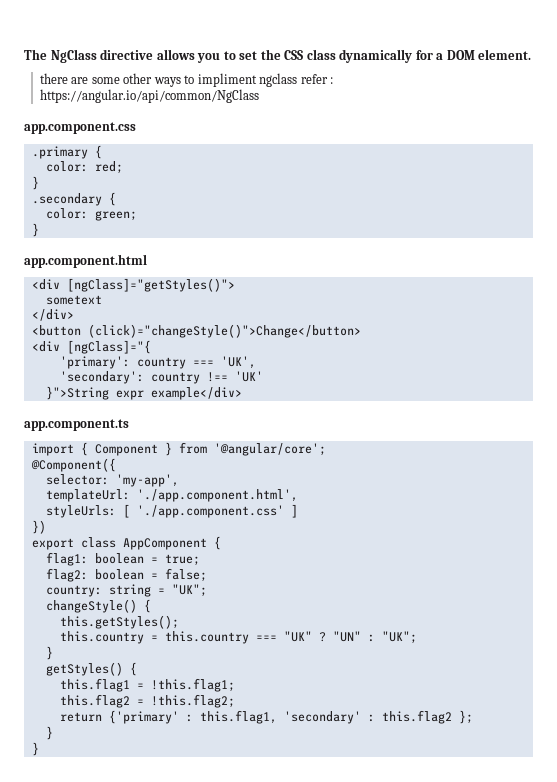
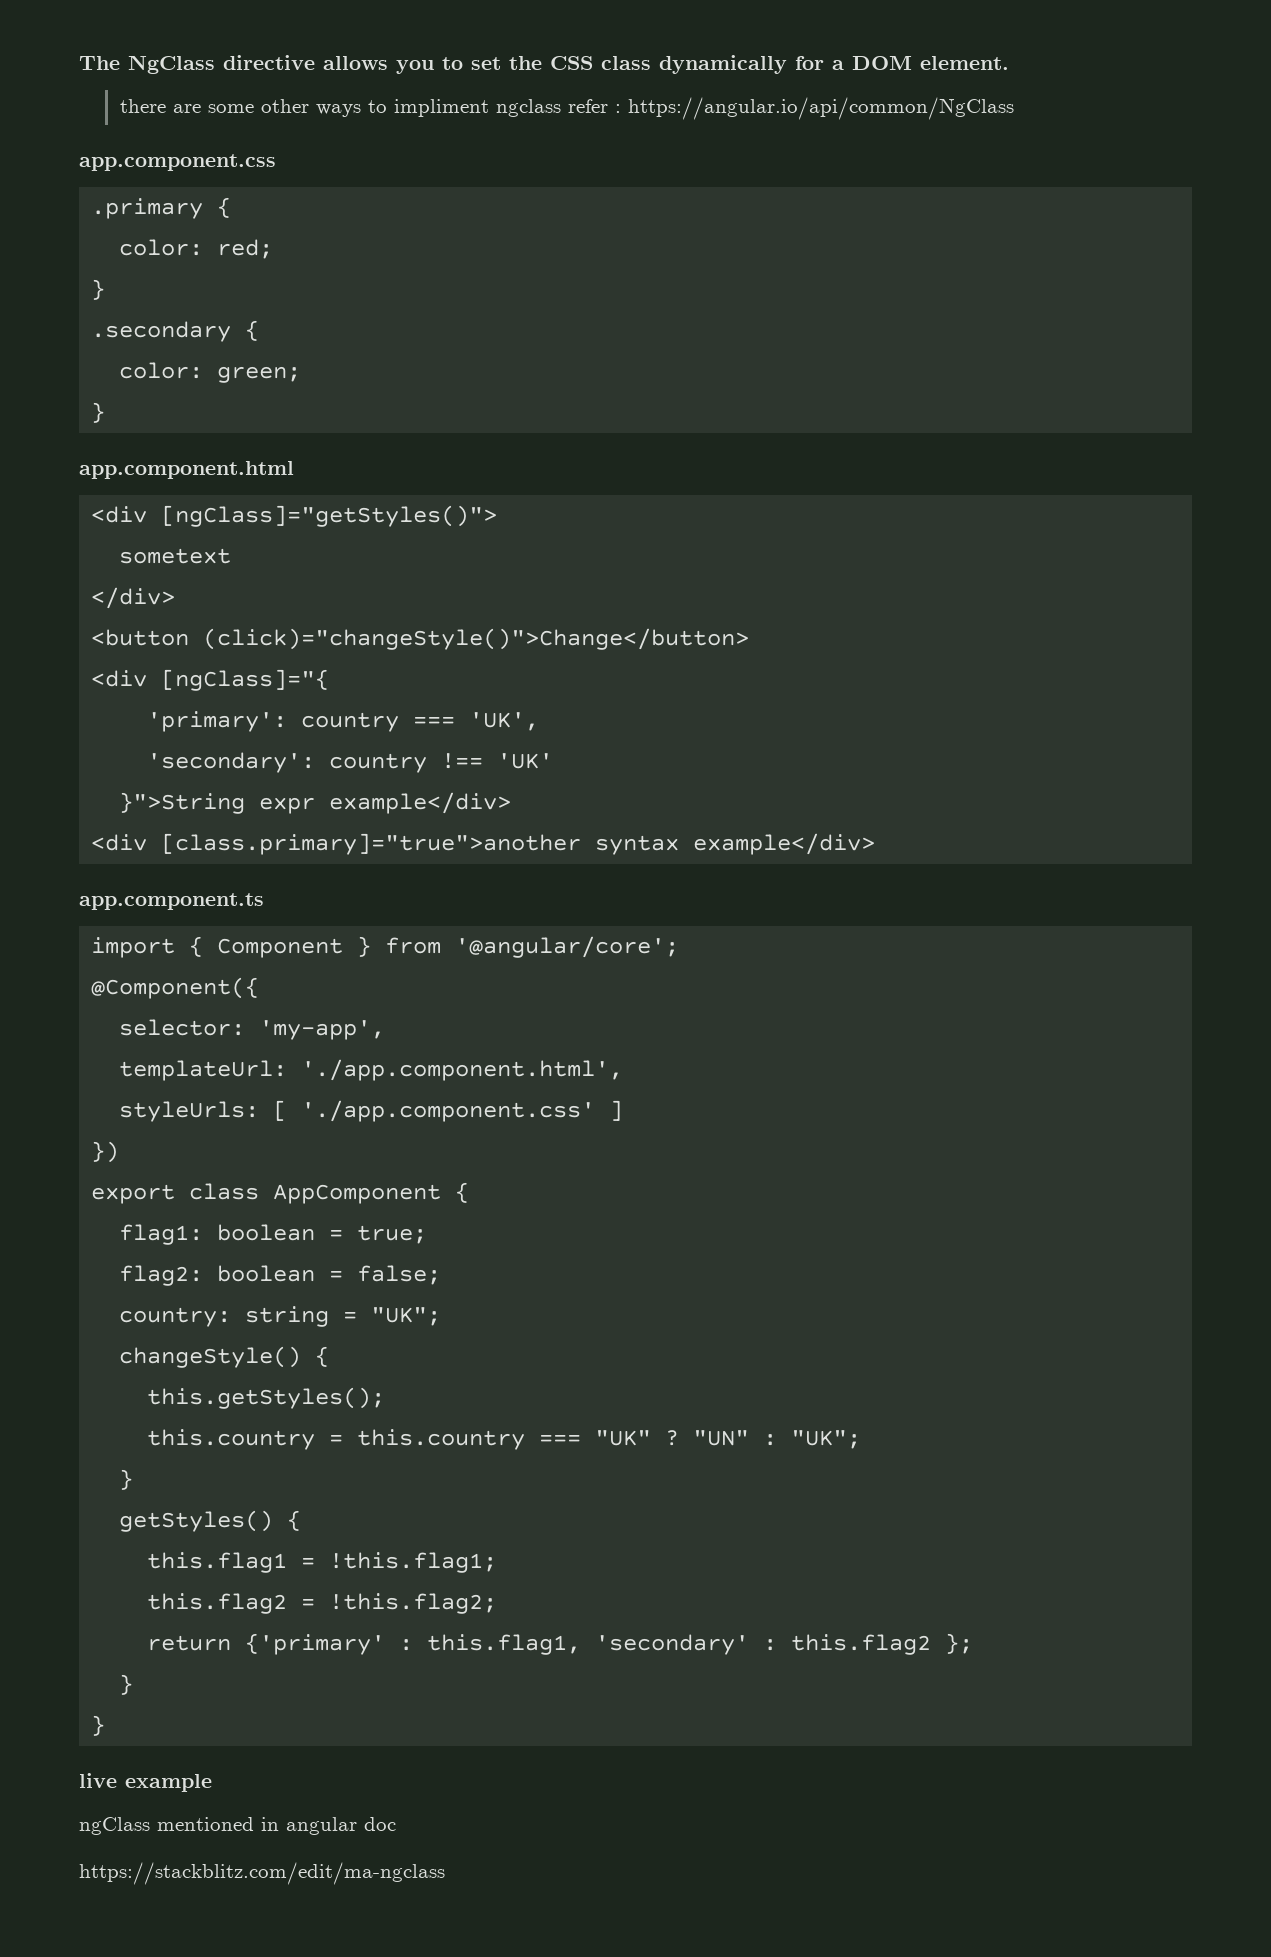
(242, 393) none -> [91,833,876,855] // <div [class.primary]="true">another syntax example</div>
(39, 749) none -> [79,1773,212,1792] [79,1817,396,1835] [79,1862,445,1885] // live example // ngClass mentioned in angular doc // https://stackblitz.com/edit/ma-ngclass

